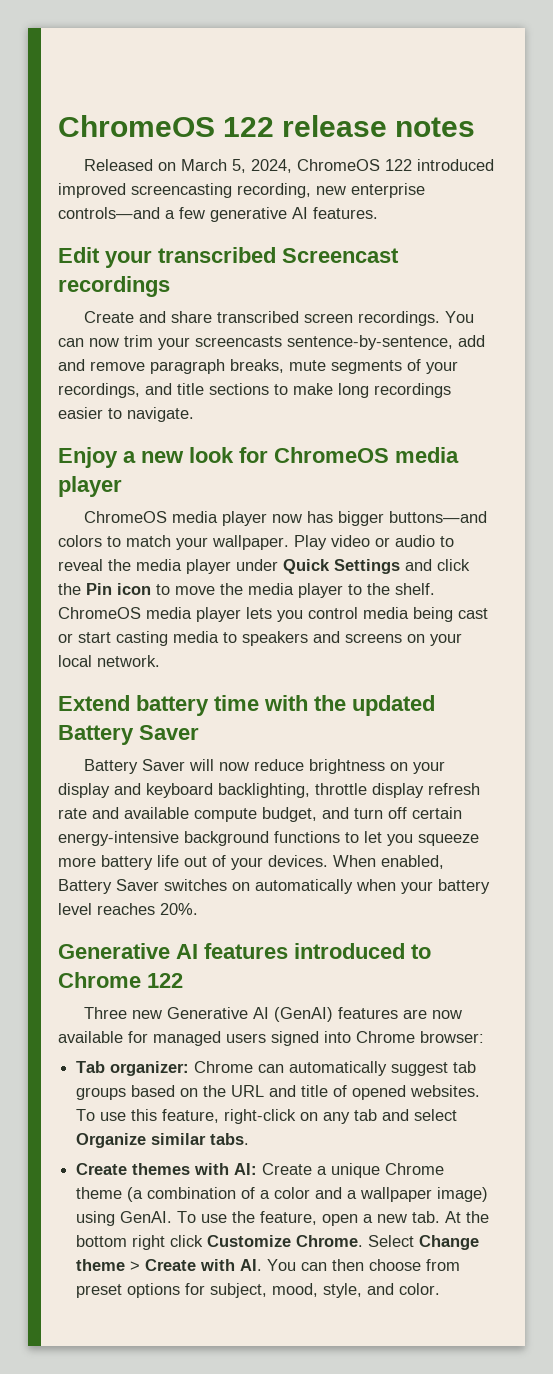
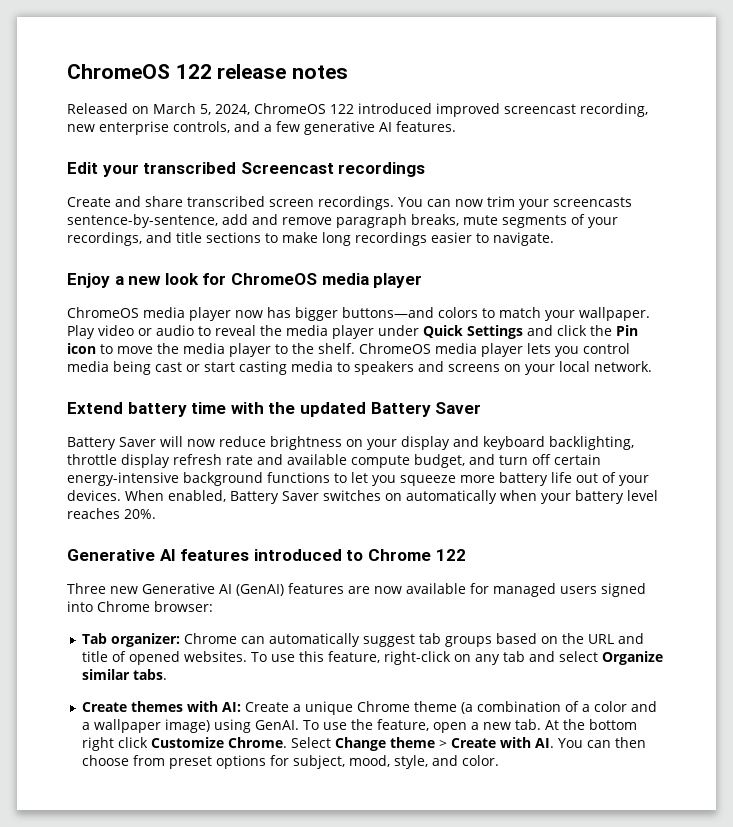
[131,183,232,198] screencasting -> [504,104,576,114] screencast
[58,207,160,219] controls—and -> [173,121,260,133] controls, and

